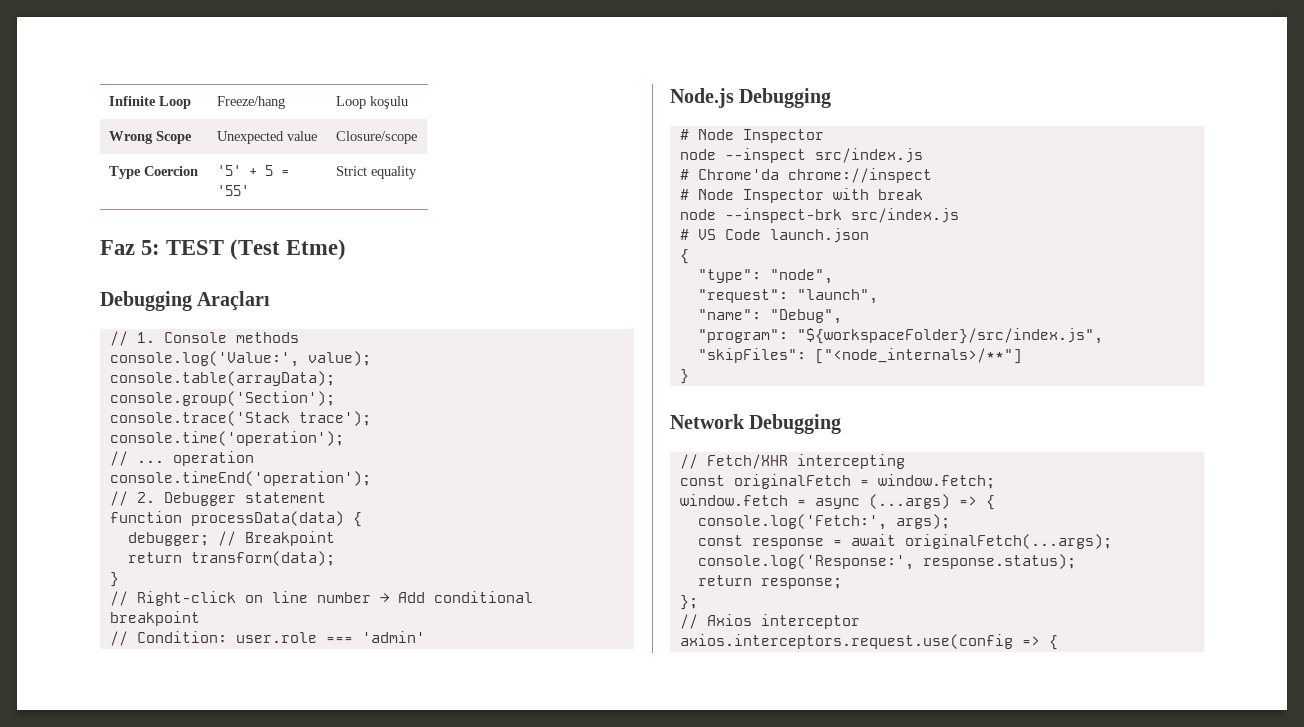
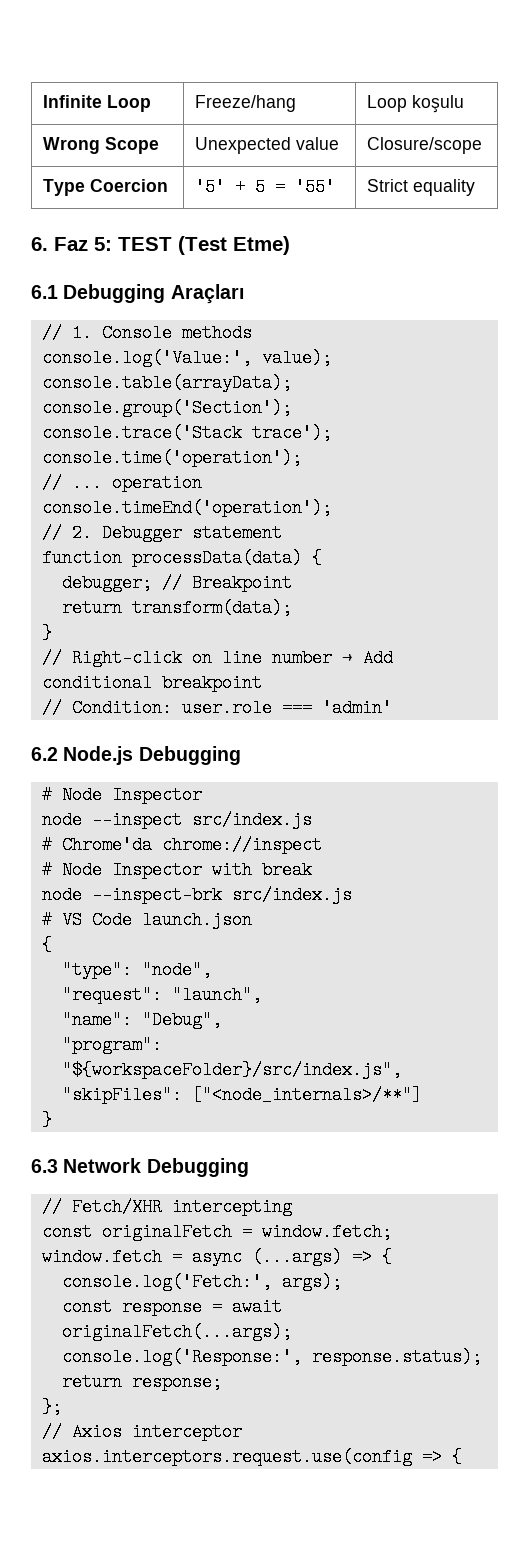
(417, 172) none -> [31,237,48,251] 6.
(347, 249) none -> [31,285,58,299] 6.1
(425, 637) none -> [31,747,58,761] 6.2
(689, 376) none -> [31,1159,58,1173] 6.3

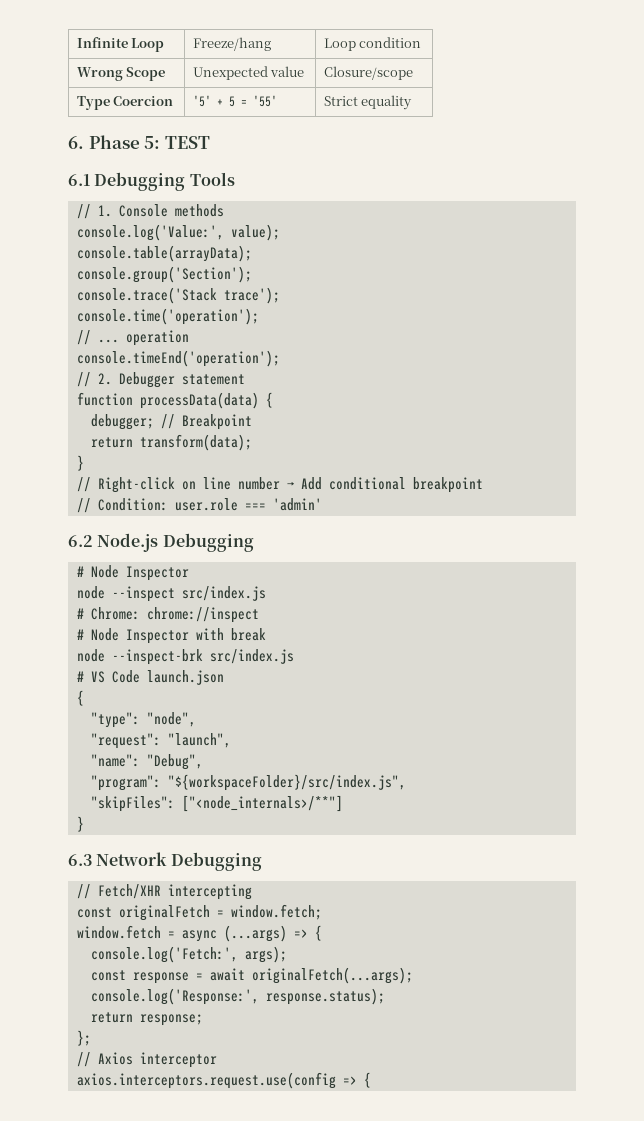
[411,95,464,113] koşulu -> [359,37,422,48] condition
[54,237,88,251] Faz -> [88,135,140,149] Phase
[178,236,290,255] (Test Etme) -> (210, 142) none
[170,284,244,304] Araçları -> [189,172,235,186] Tools
[61,836,152,854] Chrome'da -> [90,607,140,620] Chrome:

